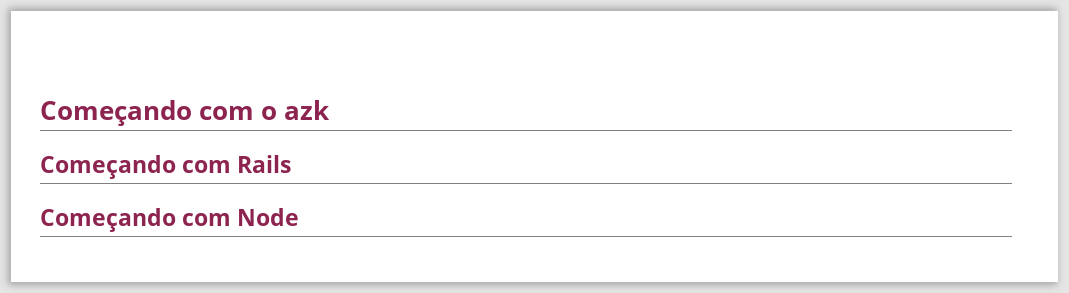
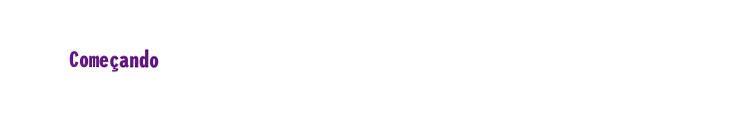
[40,100,331,126] [40,155,292,179] [40,208,300,232] Começando com o azk // Começando com Rails // Começando com Node -> [68,48,160,73] Começando

